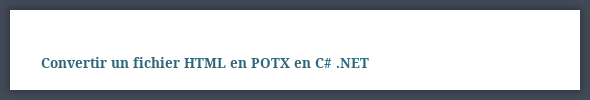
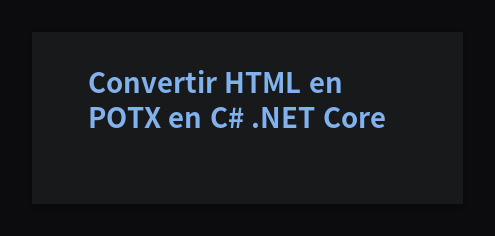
[111,57,180,68] un fichier -> (218, 81) none
(369, 63) none -> [322,107,386,128] Core

